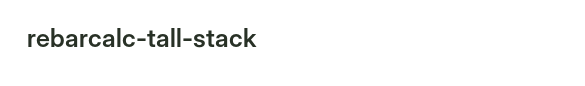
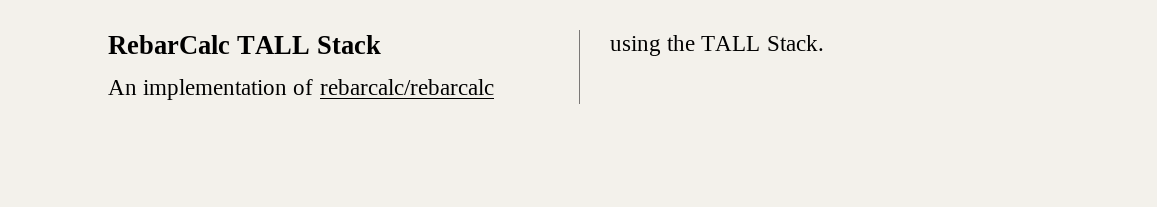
[27,28,257,48] rebarcalc-tall-stack -> [108,35,382,54] [108,79,494,100] [610,35,824,56] RebarCalc TALL Stack // An implementation of rebarcalc/rebarcalc using the TALL Stack.

